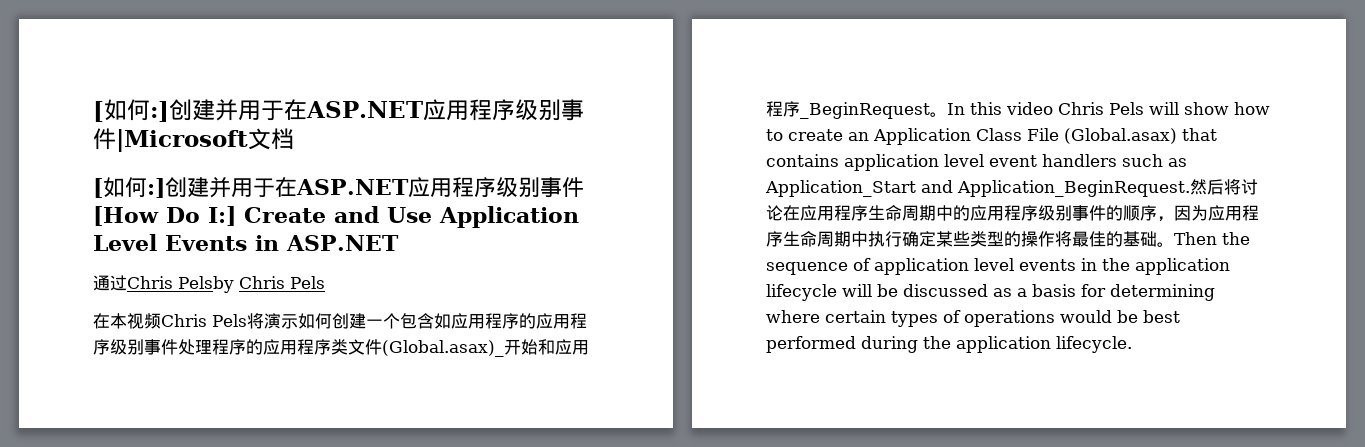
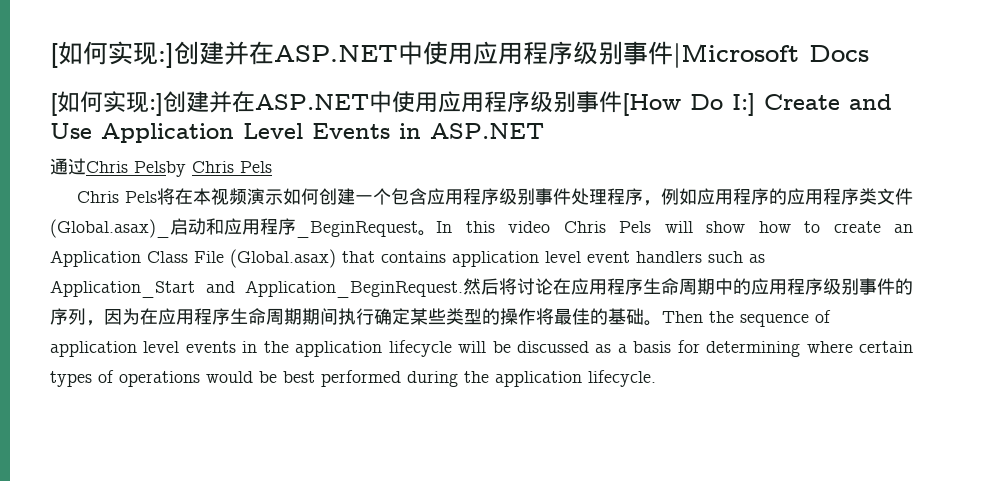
[93,99,423,122] [如何:]创建并用于在ASP.NET -> [50,41,473,68] [如何实现:]创建并在ASP.NET中使用
[248,128,294,150] [93,177,409,198] 文档 // [如何:]创建并用于在ASP.NET -> [809,45,869,62] [50,91,438,116] Docs // [如何实现:]创建并在ASP.NET中使用
[93,313,264,329] 在本视频Chris Pels将 -> [76,188,247,205] Chris Pels将在本视频
[433,313,536,329] 如应用程序的 -> (427, 196) none
(246, 347) none -> [643,188,769,206] ，例如应用程序
[504,339,538,355] 开始 -> [170,218,206,235] 启动
[1123,205,1259,222] [766,231,868,247] 顺序，因为应用程序生命周期中 -> [50,308,338,326] 序列，因为在应用程序生命周期期间

